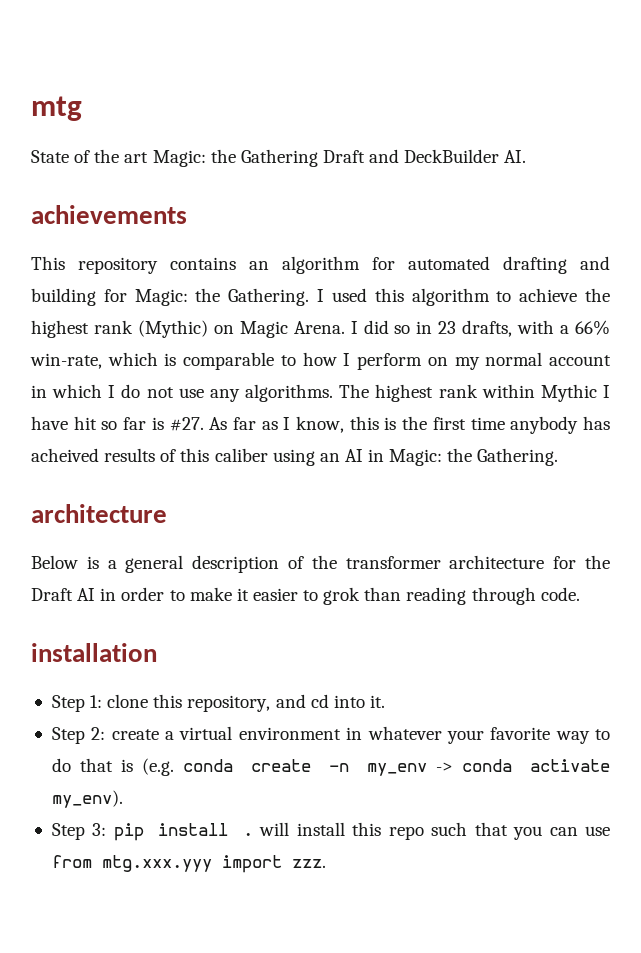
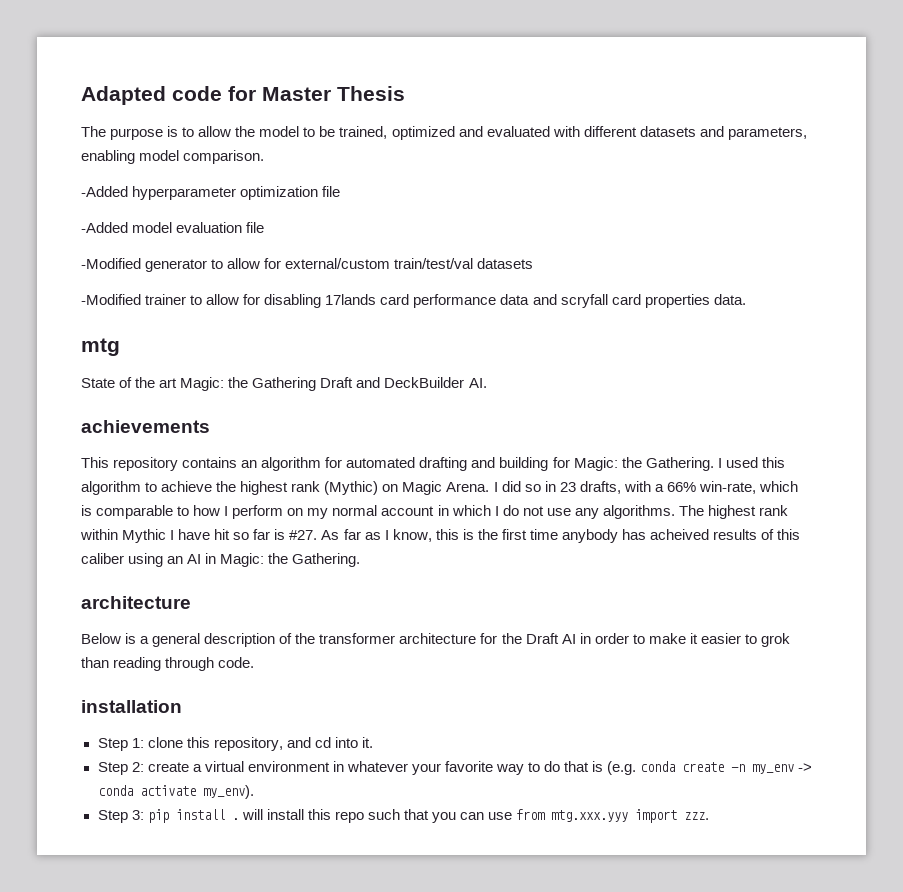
(31, 108) none -> [81,86,405,105] [81,126,807,140] [81,150,265,164] [81,186,341,200] [81,222,265,233] [81,258,534,272] [81,294,746,308] Adapted code for Master Thesis // The purpose is to allow the model to be trained, optimized and evaluated with different datasets and parameters, enabling model comparison. // -Added hyperparameter optimization file // -Added model evaluation file // -Modified generator to allow for external/custom train/test/val datasets // -Modified trainer to allow for disabling 17lands card performance data and scryfall card properties data. //

